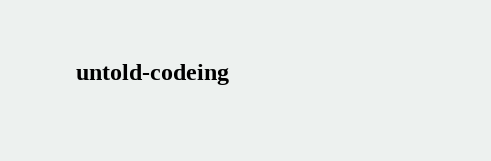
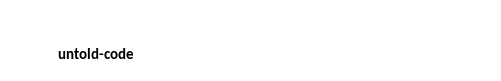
[76,64,229,85] untold-codeing -> [58,48,134,59] untold-code

